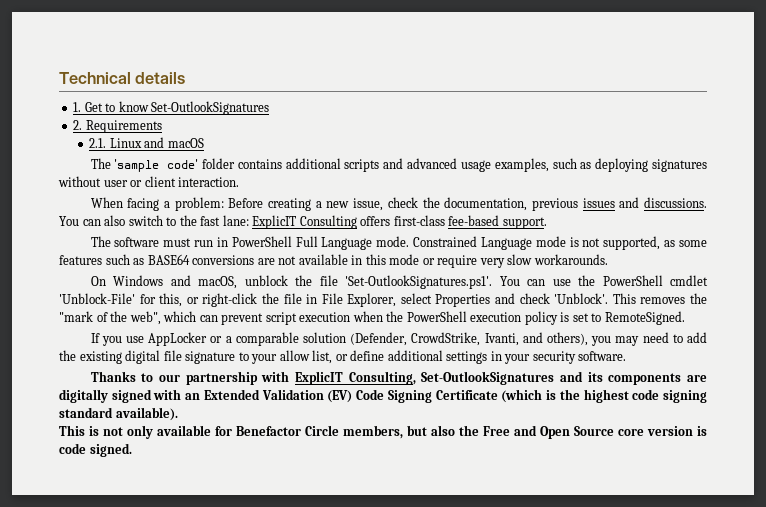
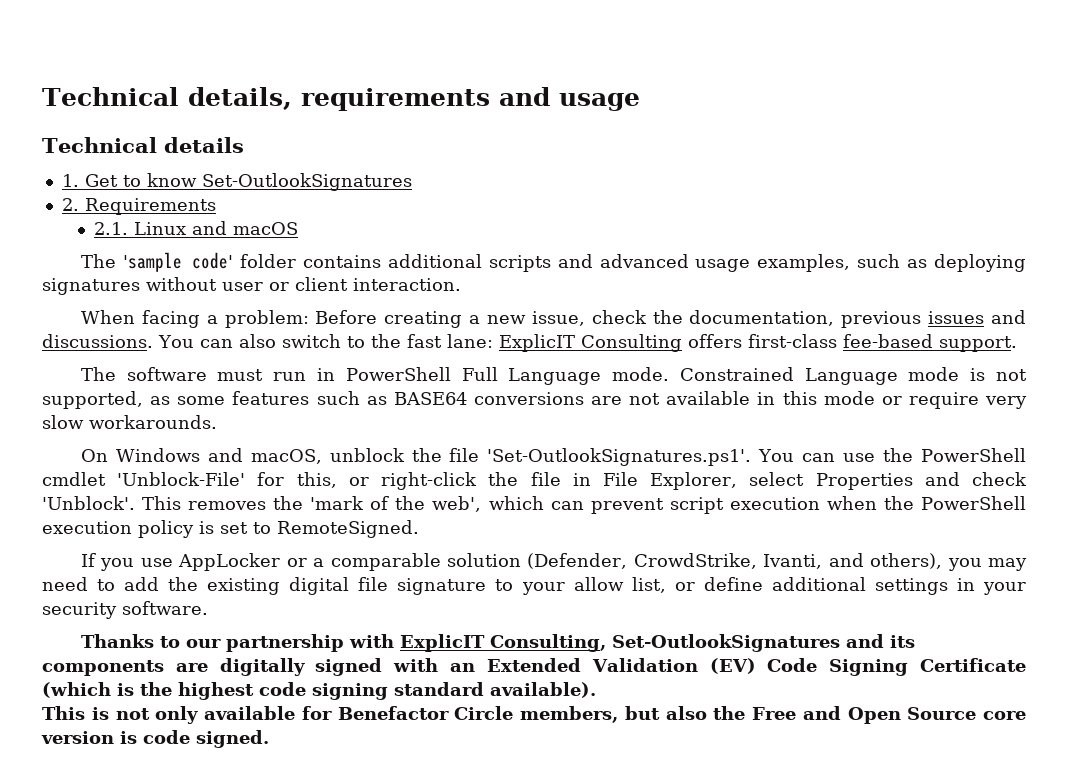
[59,72,131,84] Technical -> [42,87,640,111] [42,137,157,153] Technical details, requirements and usage // Technical
[59,311,93,322] "mark -> [310,496,365,510] 'mark
[129,311,161,325] web", -> [432,496,482,512] web',

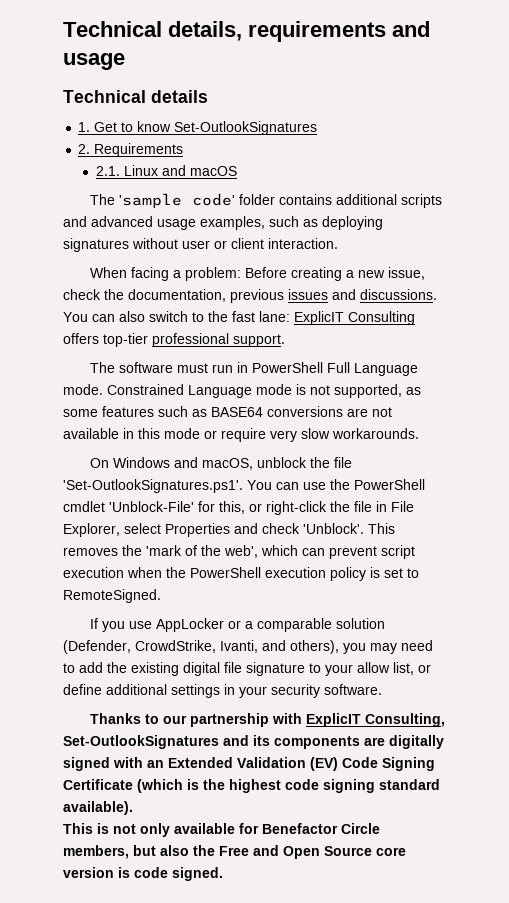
[747,334,933,348] first-class fee-based -> [103,333,229,347] top-tier professional

